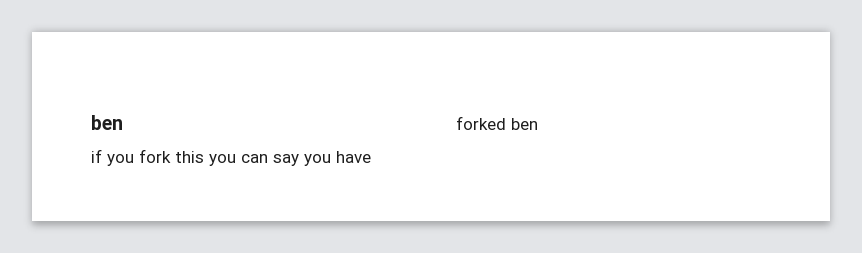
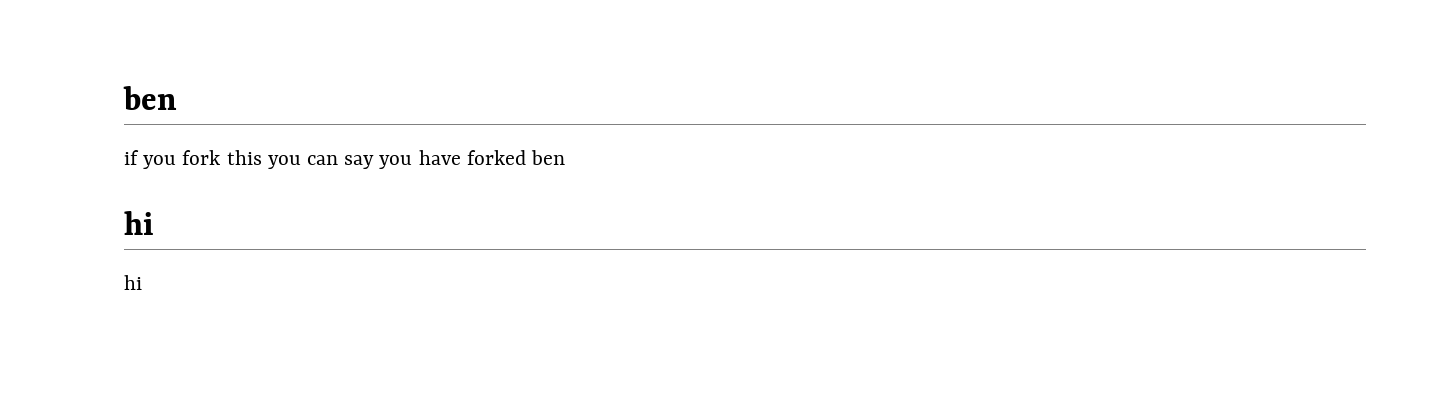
(538, 124) none -> [124,211,153,235] [124,275,142,290] // hi // hi

